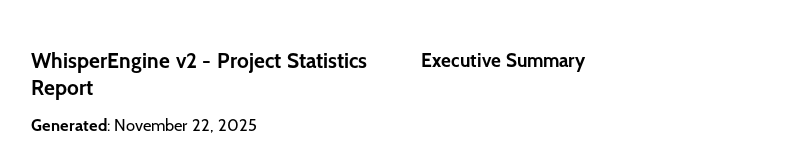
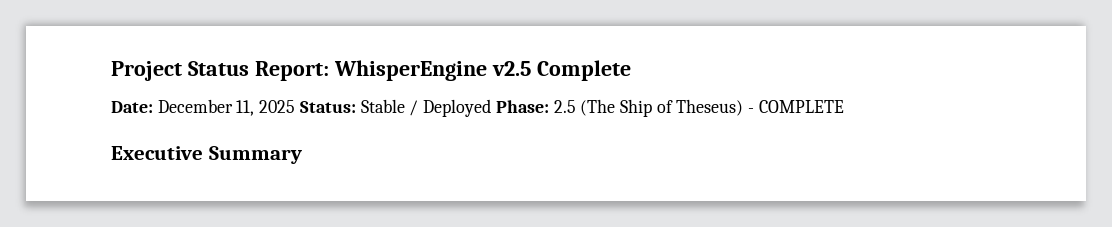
[31,52,367,73] [31,80,93,100] [31,118,258,133] WhisperEngine v2 - Project Statistics Report // Generated: November 22, 2025 -> [111,60,631,81] [111,99,844,117] Project Status Report: WhisperEngine v2.5 Complete // Date: December 11, 2025 Status: Stable / Deployed Phase: 2.5 (The Ship of Theseus) - COMPLETE

